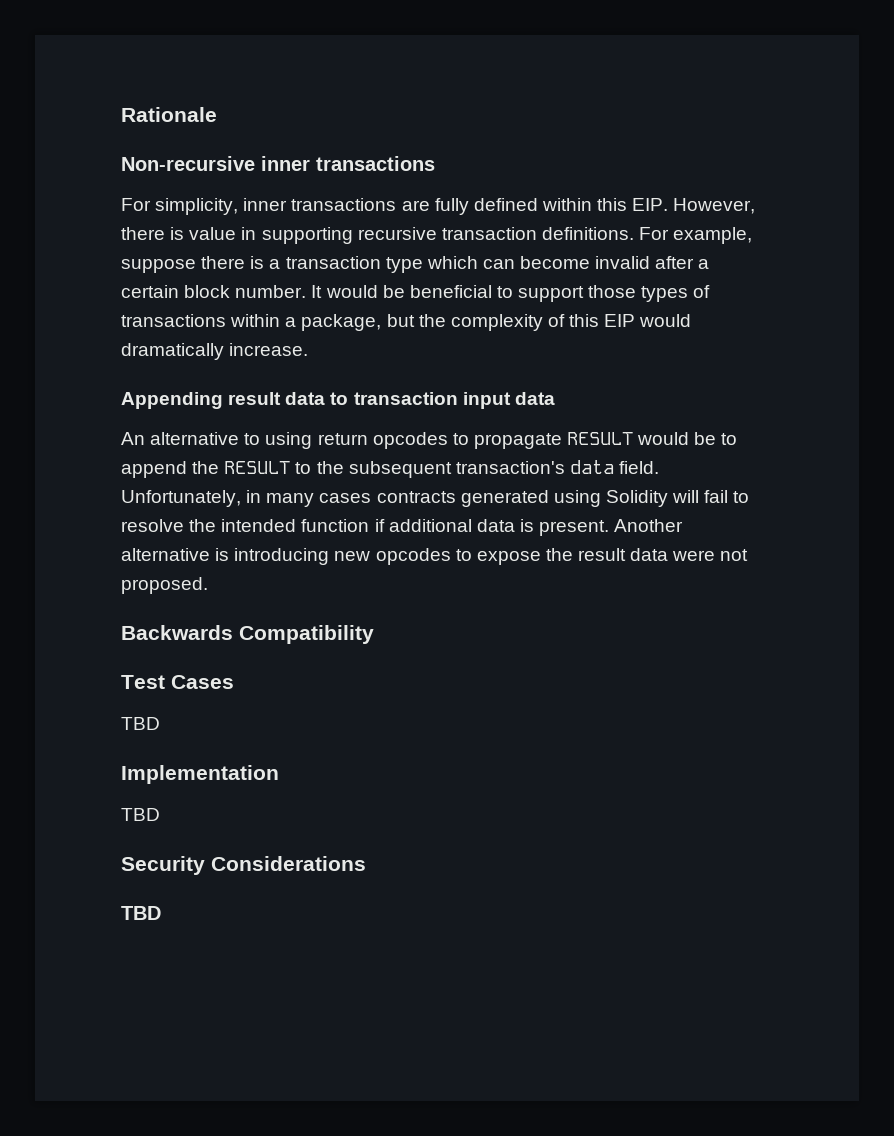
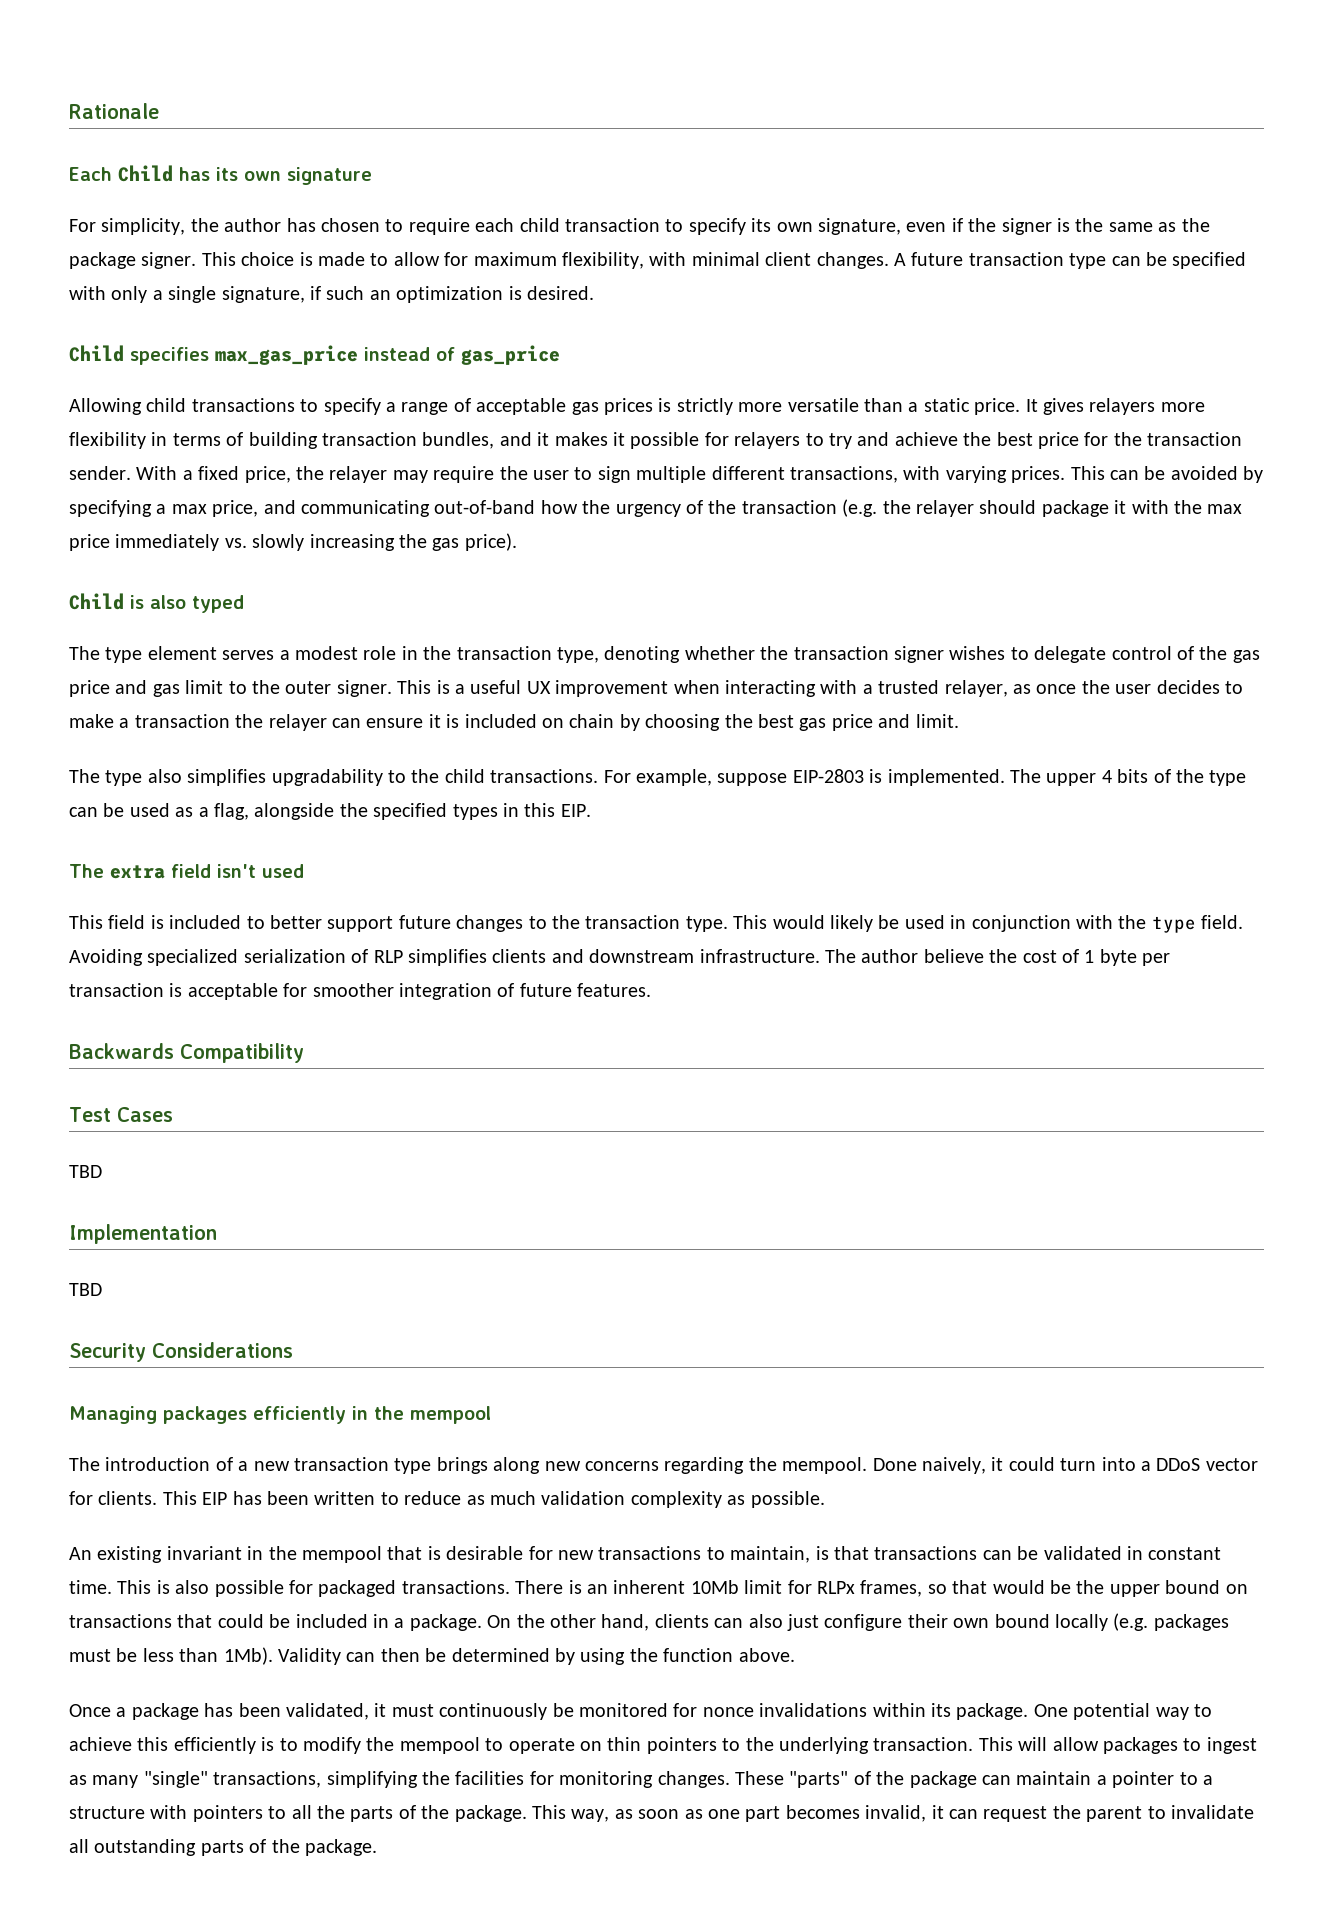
[121,156,435,171] [121,198,756,215] [121,227,753,244] [121,256,710,273] [121,285,711,302] [121,314,692,331] [121,343,309,360] [121,392,555,409] [121,432,738,449] [121,460,660,478] [121,490,750,507] [121,519,684,536] [121,548,749,565] [121,577,208,594] Non-recursive inner transactions // For simplicity, inner transactions are fully defined within this EIP. However, there is value in supporting recursive transaction definitions. For example, suppose there is a transaction type which can become invalid after a certain block number. It would be beneficial to support those types of transactions within a package, but the complexity of this EIP would dramatically increase. // Appending result data to transaction input data // An alternative to using return opcodes to propagate RESULT would be to append the RESULT to the subsequent transaction's data field. Unfortunately, in many cases contracts generated using Solidity will fail to resolve the intended function if additional data is present. Another alternative is introducing new opcodes to expose the result data were not proposed. -> [69,165,372,185] [69,218,1210,235] [69,252,1247,269] [69,286,594,303] [69,345,560,365] [69,398,1205,415] [69,432,1243,449] [69,466,1264,483] [69,499,1243,517] [69,533,517,551] [69,593,244,613] [69,646,1260,663] [69,680,1243,697] [69,714,959,731] [69,769,1247,786] [69,803,591,820] [69,864,304,879] [69,915,1244,933] [69,949,1171,966] [69,983,652,1000] Each Child has its own signature // For simplicity, the author has chosen to require each child transaction to specify its own signature, even if the signer is the same as the package signer. This choice is made to allow for maximum flexibility, with minimal client changes. A future transaction type can be specified with only a single signature, if such an optimization is desired. // Child specifies max_gas_price instead of gas_price // Allowing child transactions to specify a range of acceptable gas prices is strictly more versatile than a static price. It gives relayers more flexibility in terms of building transaction bundles, and it makes it possible for relayers to try and achieve the best price for the transaction sender. With a fixed price, the relayer may require the user to sign multiple different transactions, with varying prices. This can be avoided by specifying a max price, and communicating out-of-band how the urgency of the transaction (e.g. the relayer should package it with the max price immediately vs. slowly increasing the gas price). // Child is also typed // The type element serves a modest role in the transaction type, denoting whether the transaction signer wishes to delegate control of the gas price and gas limit to the outer signer. This is a useful UX improvement when interacting with a trusted relayer, as once the user decides to make a transaction the relayer can ensure it is included on chain by choosing the best gas price and limit. // The type also simplifies upgradability to the child transactions. For example, suppose EIP-2803 is implemented. The upper 4 bits of the type can be used as a flag, alongside the specified types in this EIP. // The extra field isn't used // This field is included to better support future changes to the transaction type. This would likely be used in conjunction with the type field. Avoiding specialized serialization of RLP simplifies clients and downstream infrastructure. The author believe the cost of 1 byte per transaction is acceptable for smoother integration of future features.
[121,906,161,920] TBD -> [69,1406,491,1424] [69,1457,1258,1474] [69,1491,825,1508] [69,1546,1222,1563] [69,1580,1248,1597] [69,1613,1229,1631] [69,1647,795,1665] [69,1703,1212,1720] [69,1737,1257,1754] [69,1771,1213,1788] [69,1805,1254,1822] [69,1839,377,1856] Managing packages efficiently in the mempool // The introduction of a new transaction type brings along new concerns regarding the mempool. Done naively, it could turn into a DDoS vector for clients. This EIP has been written to reduce as much validation complexity as possible. // An existing invariant in the mempool that is desirable for new transactions to maintain, is that transactions can be validated in constant time. This is also possible for packaged transactions. There is an inherent 10Mb limit for RLPx frames, so that would be the upper bound on transactions that could be included in a package. On the other hand, clients can also just configure their own bound locally (e.g. packages must be less than 1Mb). Validity can then be determined by using the function above. // Once a package has been validated, it must continuously be monitored for nonce invalidations within its package. One potential way to achieve this efficiently is to modify the mempool to operate on thin pointers to the underlying transaction. This will allow packages to ingest as many "single" transactions, simplifying the facilities for monitoring changes. These "parts" of the package can maintain a pointer to a structure with pointers to all the parts of the package. This way, as soon as one part becomes invalid, it can request the parent to invalidate all outstanding parts of the package.

